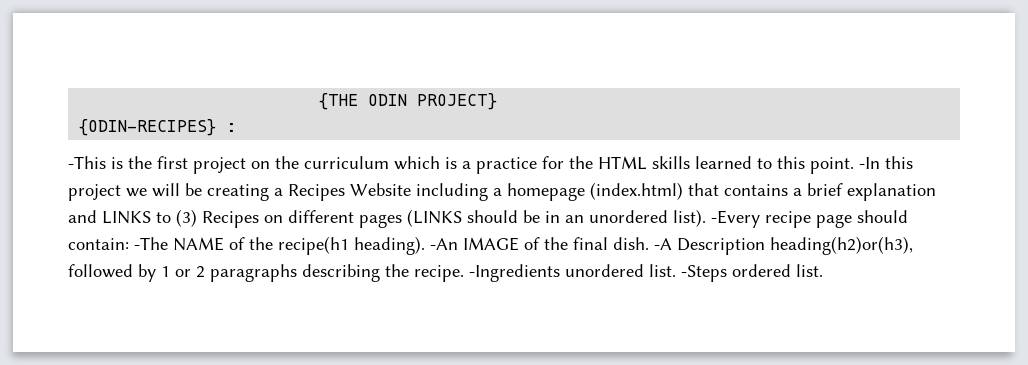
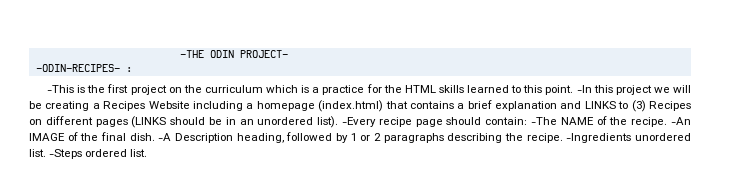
[319,93,498,110] [79,119,217,136] {THE ODIN PROJECT} // {ODIN-RECIPES} -> [179,50,288,58] [35,64,120,72] -THE ODIN PROJECT- // -ODIN-RECIPES-
[278,236,425,255] recipe(h1 heading). -> [631,117,668,127] recipe.
[770,236,913,255] heading(h2)or(h3), -> [236,133,284,143] heading,

